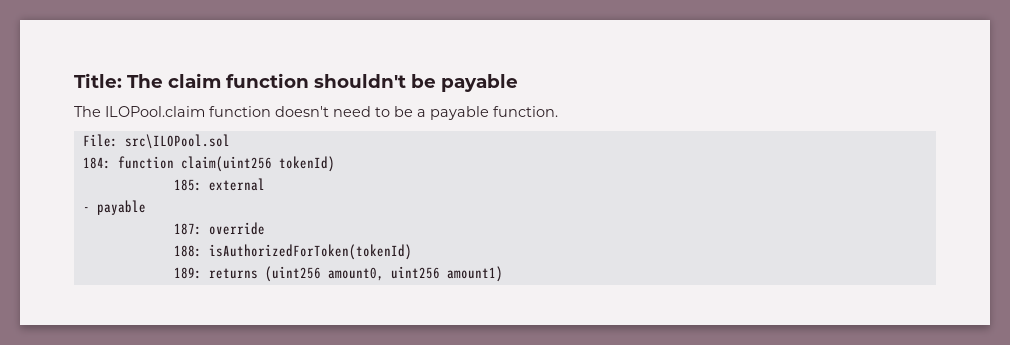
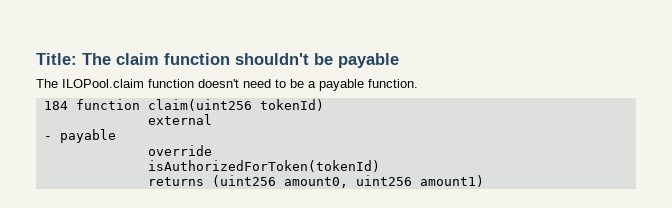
[82,134,230,149] [82,157,111,169] File: src\ILOPool.sol // 184: -> [43,101,68,110] 184
[173,179,202,191] 185: -> (324, 105) none
[173,223,202,235] 187: -> (116, 136) none
[173,245,202,257] 188: -> (212, 150) none
[173,267,202,279] 189: -> (380, 166) none

